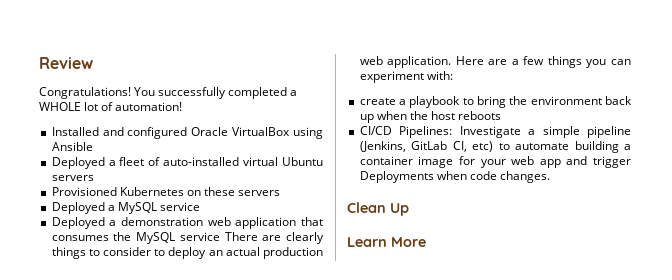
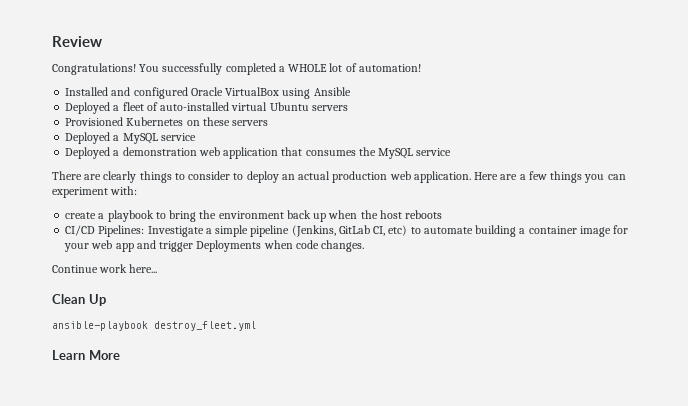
(220, 236) none -> (452, 152) //
(550, 177) none -> [52,264,158,273] // Continue work here...
(409, 209) none -> [52,321,256,331] // ansible-playbook destroy_fleet.yml

